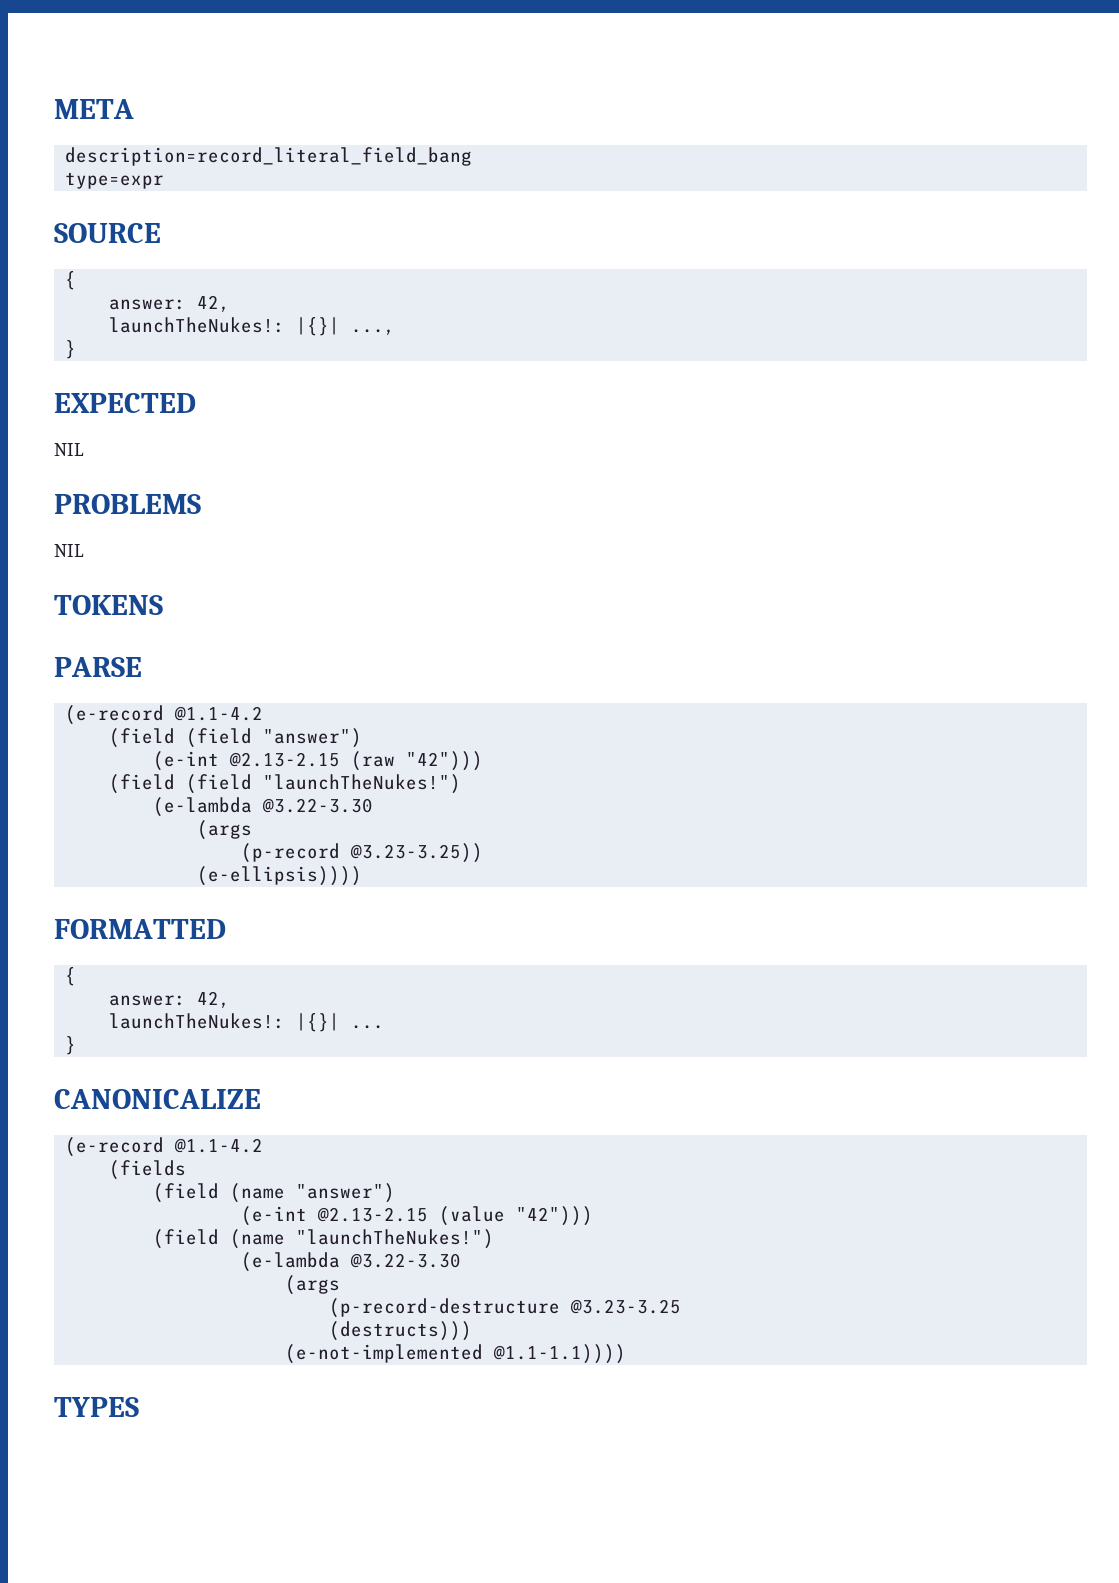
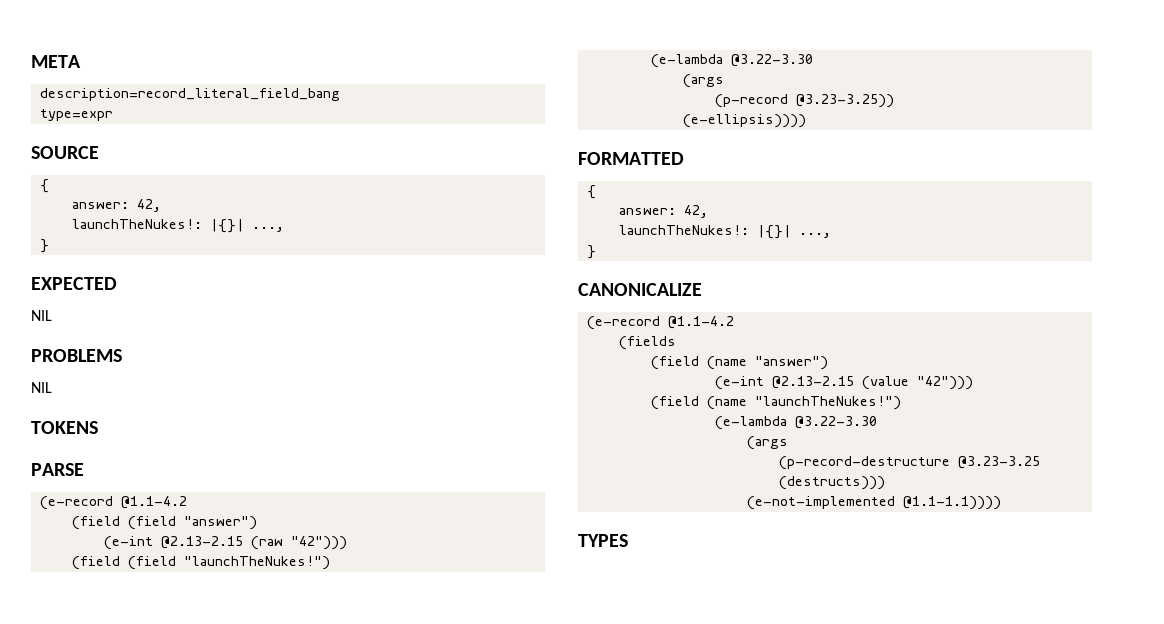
[351,1025,385,1029] ... -> [799,233,832,238] ...,

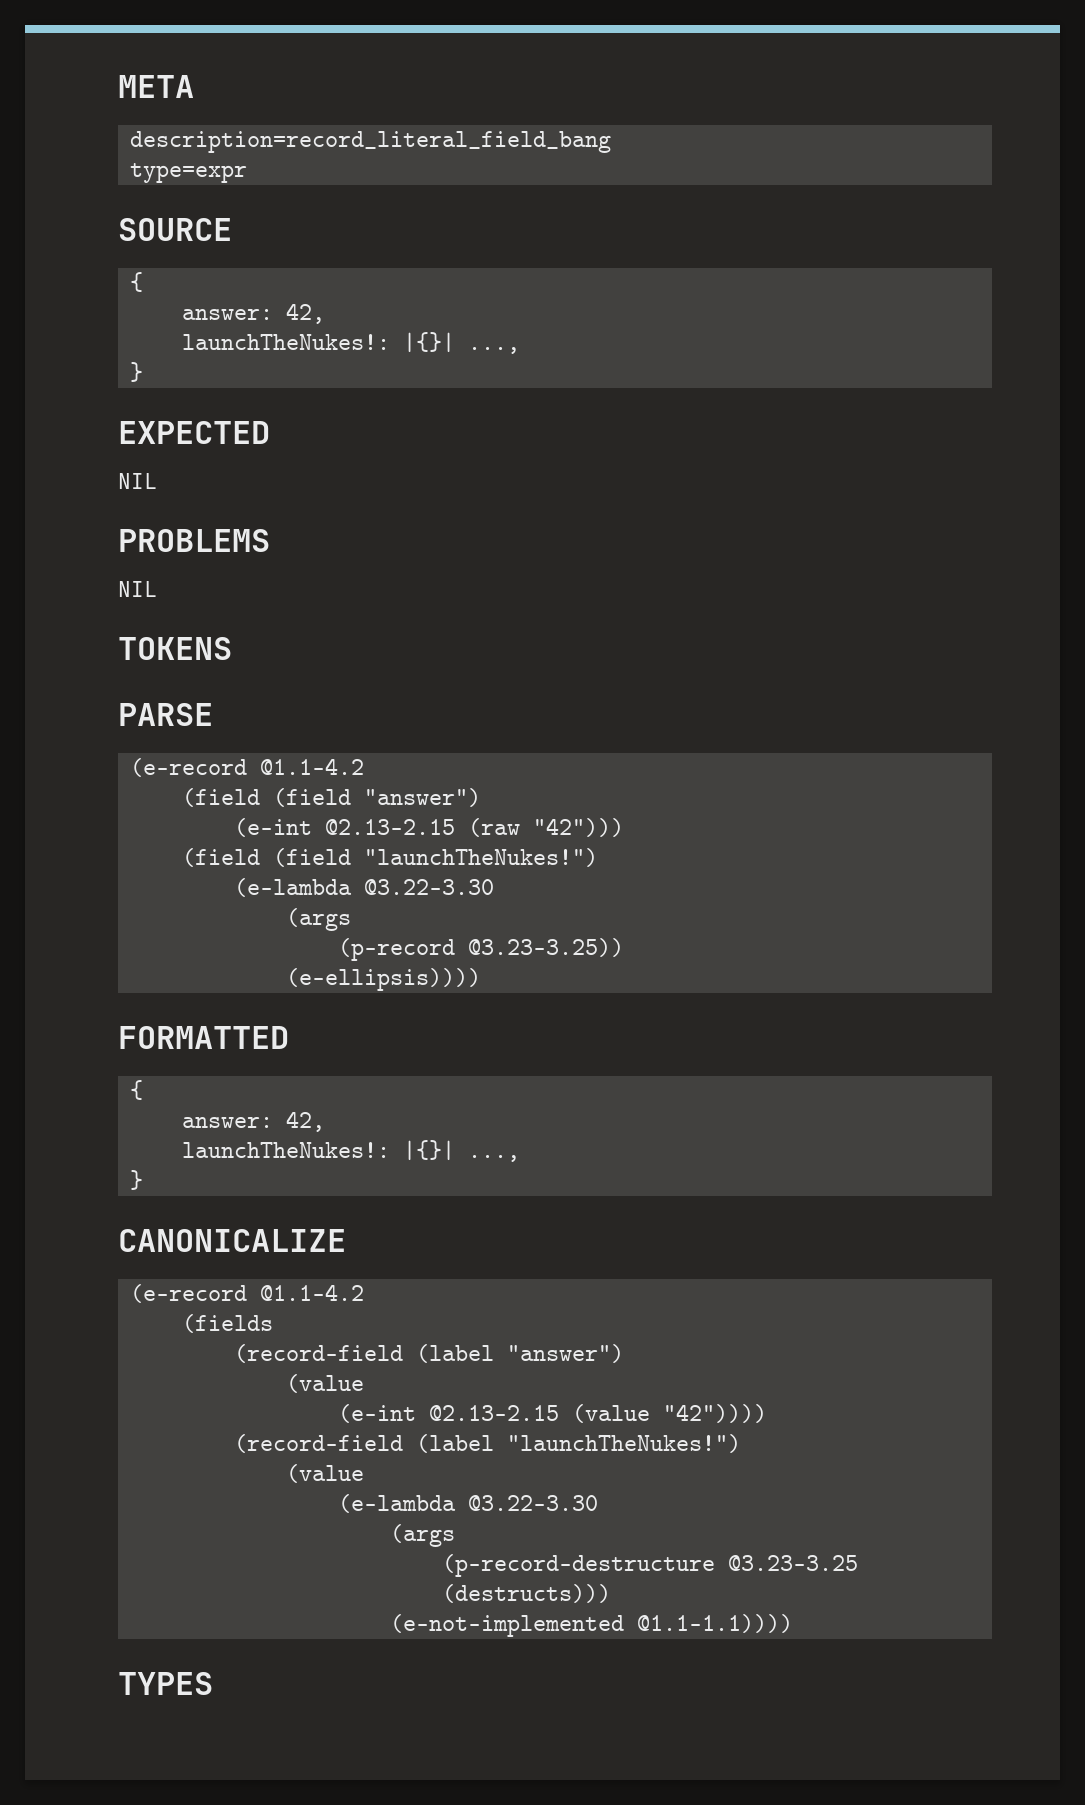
[651,356,829,370] (field (name "answer") -> [234,1344,625,1363] [286,1374,365,1393] (record-field (label "answer") // (value
[917,376,974,390] [651,396,902,410] "42"))) // (field (name "launchTheNukes!") -> [663,1404,768,1423] [234,1434,742,1453] [286,1464,365,1483] "42")))) // (record-field (label "launchTheNukes!") // (value

